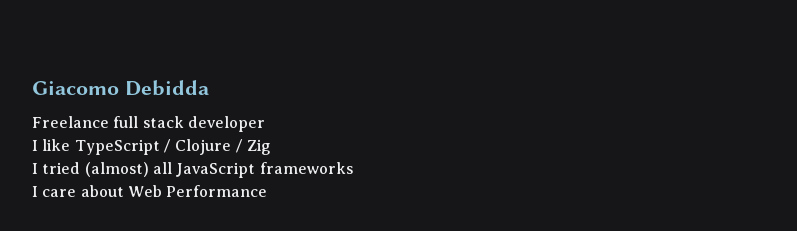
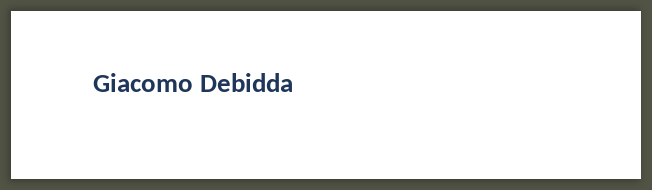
[32,116,265,132] [32,139,271,155] [32,162,353,178] [32,185,268,197] // Freelance full stack developer // I like TypeScript / Clojure / Zig // I tried (almost) all JavaScript frameworks // I care about Web Performance -> (294, 82) none

